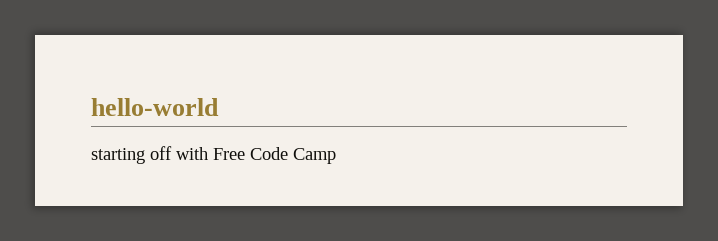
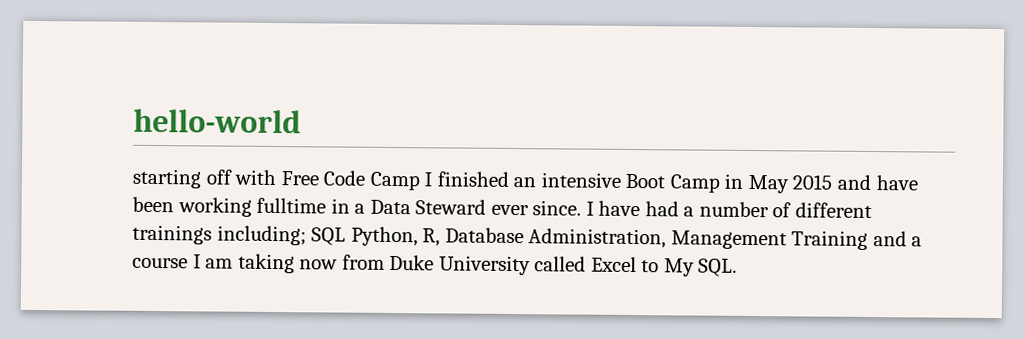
(336, 156) none -> [424,171,918,194] [132,196,873,219] [132,224,923,250] [132,253,738,277] I finished an intensive Boot Camp in May 2015 and have been working fulltime in a Data Steward ever since. I have had a number of different trainings including; SQL Python, R, Database Administration, Management Training and a course I am taking now from Duke University called Excel to My SQL.

